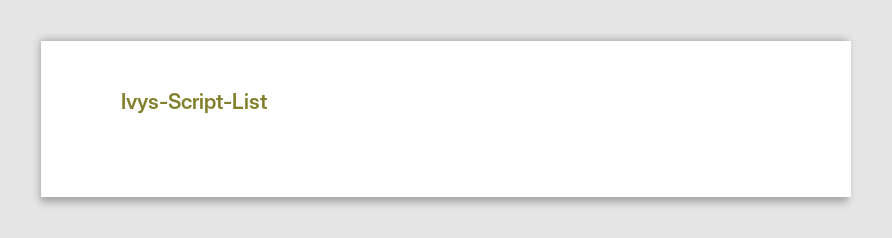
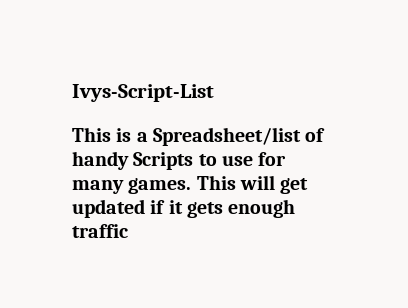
(267, 103) none -> [72,127,326,146] [72,151,287,170] [72,175,309,194] [72,199,296,218] [72,224,128,238] // This is a Spreadsheet/list of handy Scripts to use for many games. This will get updated if it gets enough traffic

